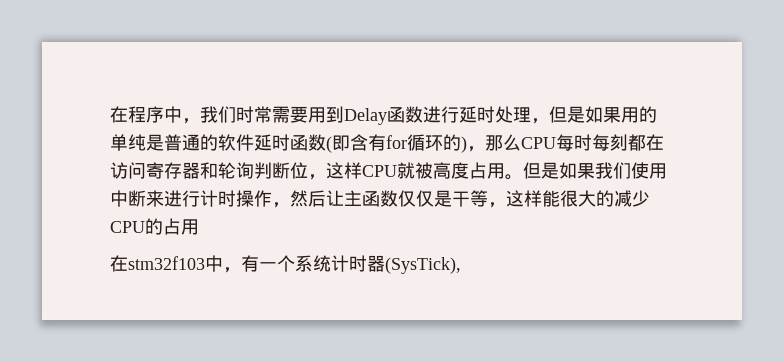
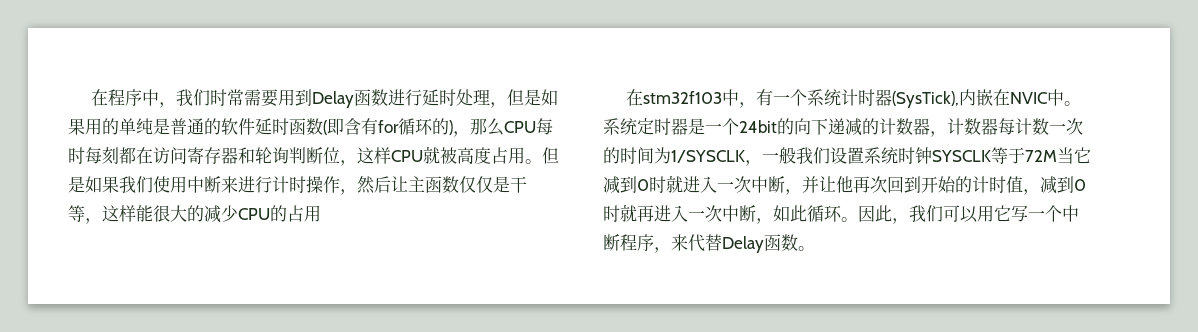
(461, 265) none -> [958,89,1081,106] [603,118,1083,137] [603,147,1091,166] [603,175,1086,195] [603,204,1079,224] [603,234,815,253] 内嵌在NVIC中。系统定时器是一个24bit的向下递减的计数器，计数器每计数一次的时间为1/SYSCLK，一般我们设置系统时钟SYSCLK等于72M当它减到0时就进入一次中断，并让他再次回到开始的计时值，减到0时就再进入一次中断，如此循环。因此，我们可以用它写一个中断程序，来代替Delay函数。

